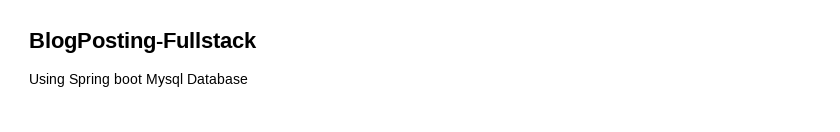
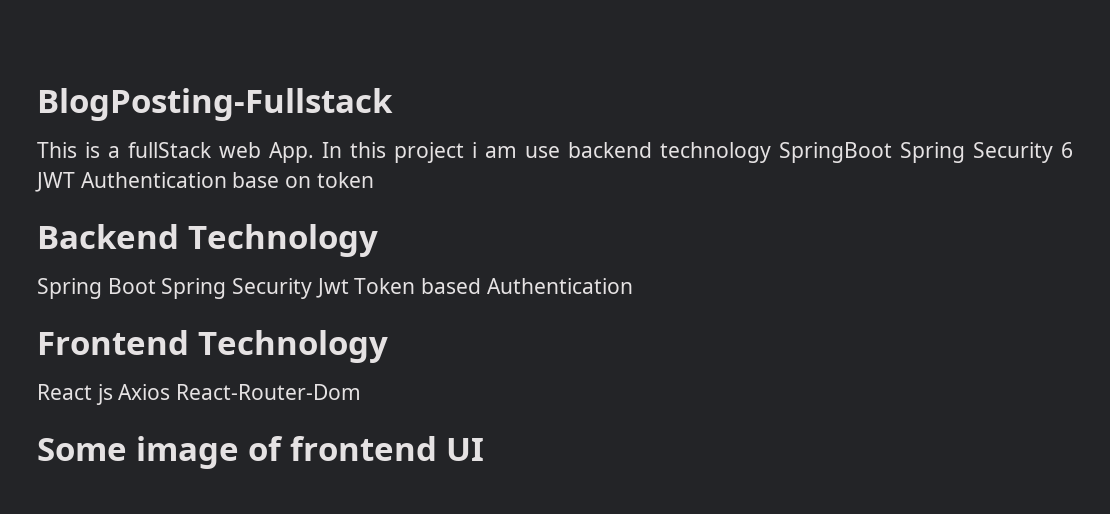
[29,73,248,87] Using Spring boot Mysql Database -> [37,142,1073,163] [35,172,374,192] [37,224,378,257] [37,278,633,299] [37,330,388,363] [37,384,362,405] [37,436,484,469] This is a fullStack web App. In this project i am use backend technology SpringBoot Spring Security 6 JWT Authentication base on token // Backend Technology // Spring Boot Spring Security Jwt Token based Authentication // Frontend Technology // React js Axios React-Router-Dom // Some image of frontend UI

